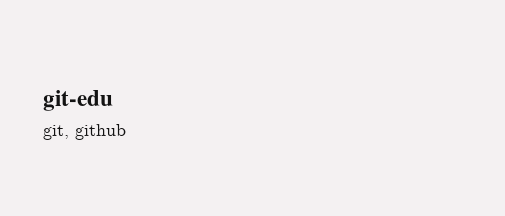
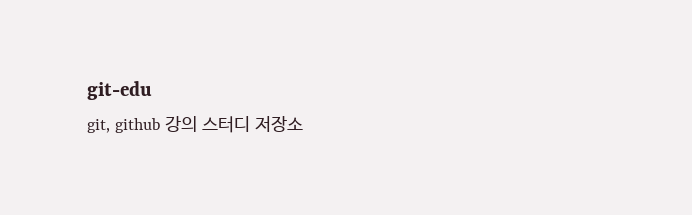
(126, 132) none -> [165,116,303,133] 강의 스터디 저장소

